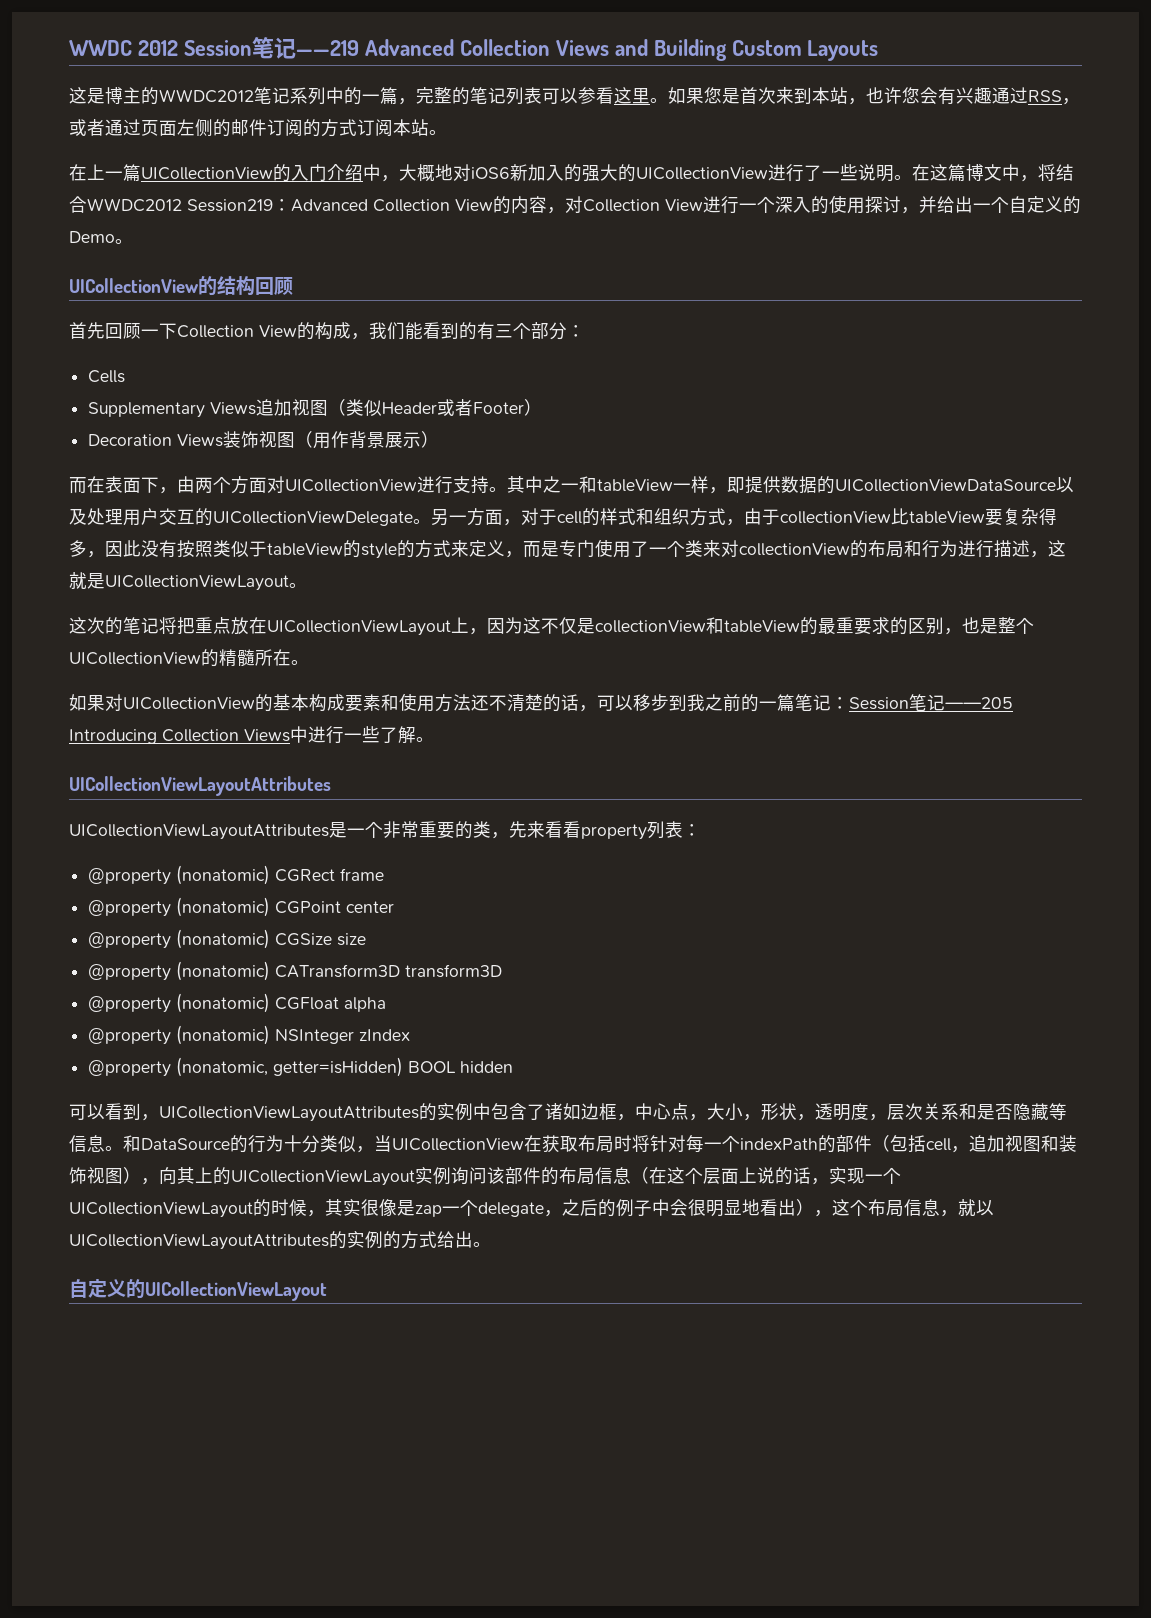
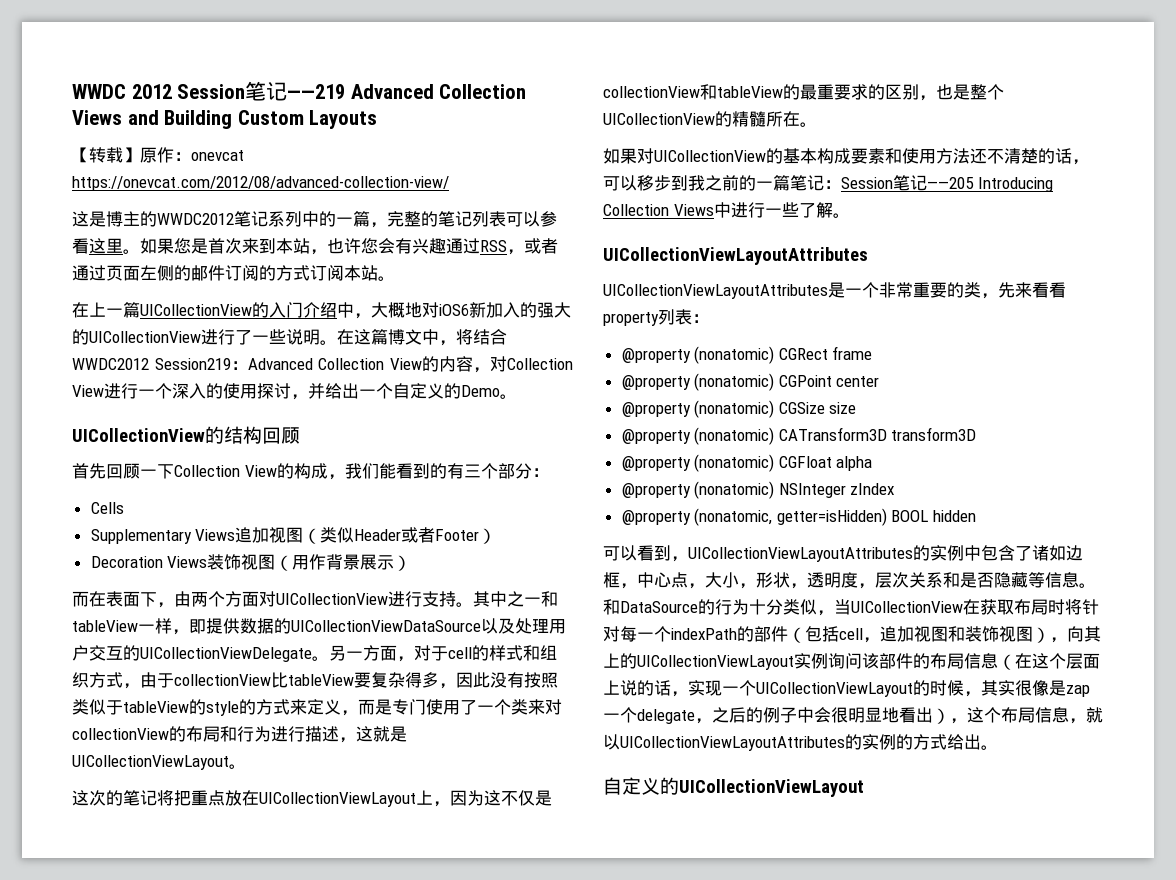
(879, 50) none -> [72,147,244,163] [72,176,449,191] // 【转载】原作：onevcat https://onevcat.com/2012/08/advanced-collection-view/

